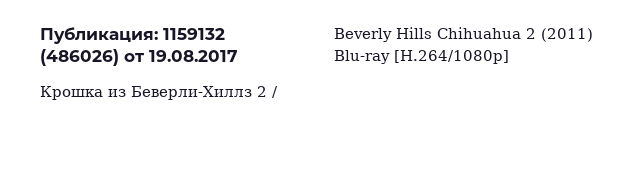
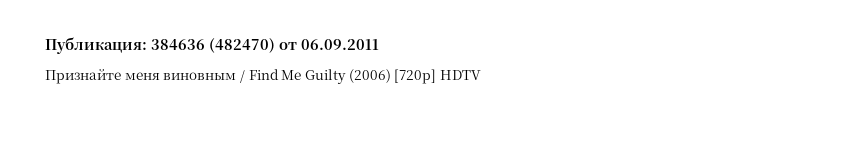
[163,28,225,40] [40,49,238,66] [40,86,278,100] [334,27,593,42] [334,50,509,64] 1159132 (486026) от 19.08.2017 // Крошка из Беверли-Хиллз 2 / Beverly Hills Chihuahua 2 (2011) Blu-ray [H.264/1080p] -> [151,38,379,53] [45,69,481,84] 384636 (482470) от 06.09.2011 // Признайте меня виновным / Find Me Guilty (2006) [720p] HDTV

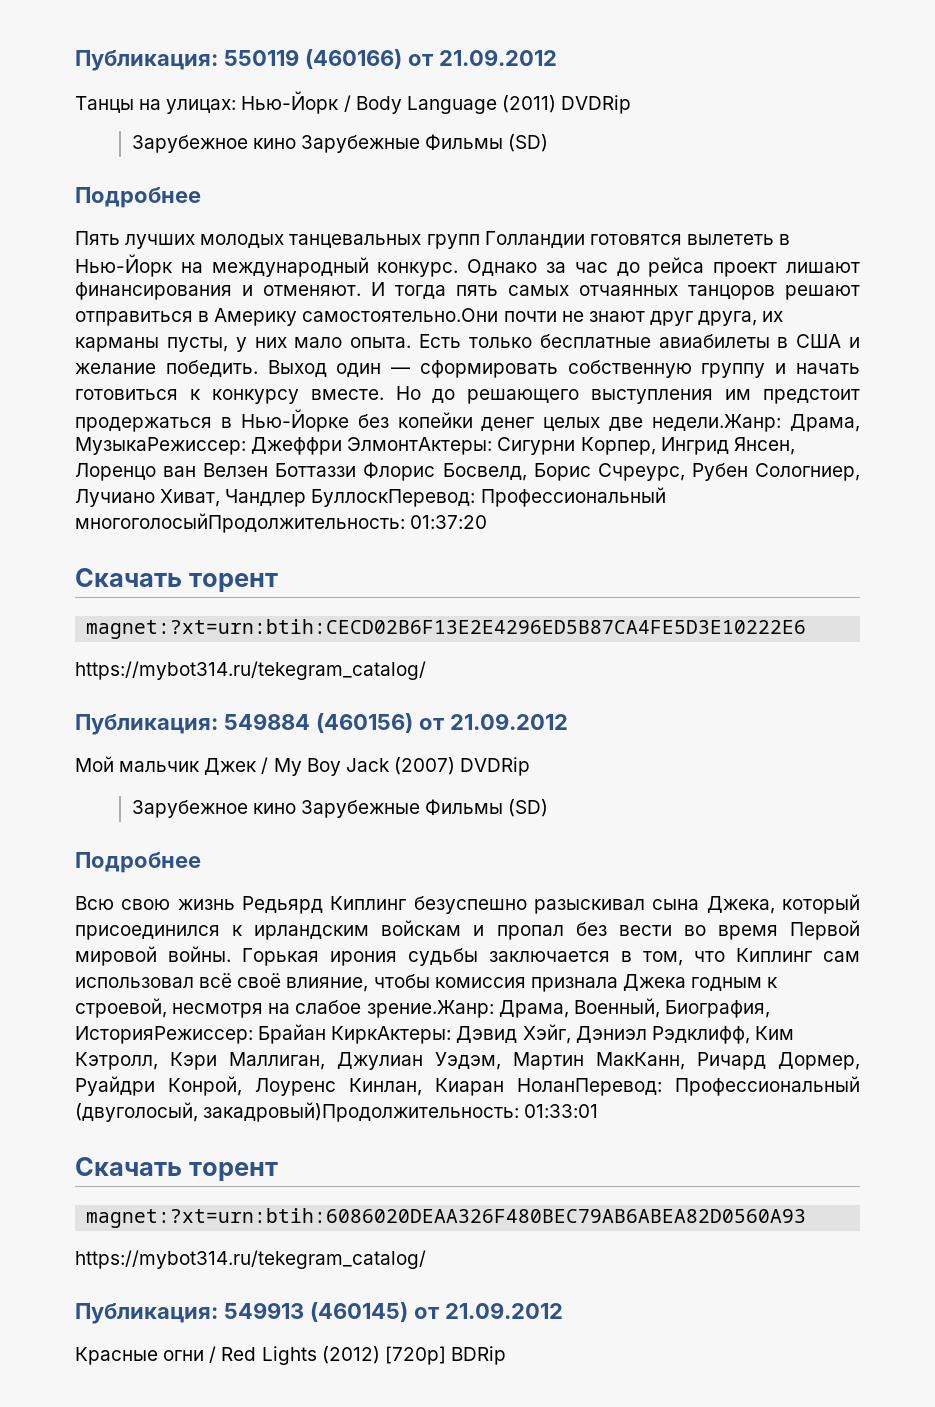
[45,37,379,54] [45,69,481,84] Публикация: 384636 (482470) от 06.09.2011 // Признайте меня виновным / Find Me Guilty (2006) [720p] HDTV -> [75,49,557,71] [75,91,632,114] [131,134,549,153] [75,187,201,208] [75,231,791,249] [75,254,860,277] [75,282,860,300] [75,308,784,326] [75,334,861,352] [75,360,861,378] [75,386,861,404] [75,409,861,432] [75,437,795,455] [75,462,860,481] [75,487,666,507] [75,513,488,533] [75,568,278,592] [86,619,807,639] [75,661,426,680] [75,713,568,735] [75,756,531,776] [131,799,549,818] [75,852,201,873] [75,894,861,914] [75,920,861,940] [75,946,860,966] [75,973,779,992] [75,998,770,1018] [75,1024,794,1044] [75,1052,860,1070] [75,1076,860,1096] [75,1102,599,1122] [75,1157,278,1181] [86,1208,807,1228] [75,1250,426,1269] [75,1302,563,1324] [75,1346,506,1365] Публикация: 550119 (460166) от 21.09.2012 // Танцы на улицах: Нью-Йорк / Body Language (2011) DVDRip // Зарубежное кино Зарубежные Фильмы (SD) // Подробнее // Пять лучших молодых танцевальных групп Голландии готовятся вылететь в Нью-Йорк на международный конкурс. Однако за час до рейса проект лишают финансирования и отменяют. И тогда пять самых отчаянных танцоров решают отправиться в Америку самостоятельно.Они почти не знают друг друга, их карманы пусты, у них мало опыта. Есть только бесплатные авиабилеты в США и желание победить. Выход один — сформировать собственную группу и начать готовиться к конкурсу вместе. Но до решающего выступления им предстоит продержаться в Нью-Йорке без копейки денег целых две недели.Жанр: Драма, МузыкаРежиссер: Джеффри ЭлмонтАктеры: Сигурни Корпер, Ингрид Янсен, Лоренцо ван Велзен Боттаззи Флорис Босвелд, Борис Счреурс, Рубен Сологниер, Лучиано Хиват, Чандлер БуллоскПеревод: Профессиональный многоголосыйПродолжительность: 01:37:20 // Скачать торент // magnet:?xt=urn:btih:CECD02B6F13E2E4296ED5B87CA4FE5D3E10222E6 // https://mybot314.ru/tekegram_catalog/ // Публикация: 549884 (460156) от 21.09.2012 // Мой мальчик Джек / My Boy Jack (2007) DVDRip // Зарубежное кино Зарубежные Фильмы (SD) // Подробнее // Всю свою жизнь Редьярд Киплинг безуспешно разыскивал сына Джека, который присоединился к ирландским войскам и пропал без вести во время Первой мировой войны. Горькая ирония судьбы заключается в том, что Киплинг сам использовал всё своё влияние, чтобы комиссия признала Джека годным к строевой, несмотря на слабое зрение.Жанр: Драма, Военный, Биография, ИсторияРежиссер: Брайан КиркАктеры: Дэвид Хэйг, Дэниэл Рэдклифф, Ким Кэтролл, Кэри Маллиган, Джулиан Уэдэм, Мартин МакКанн, Ричард Дормер, Руайдри Конрой, Лоуренс Кинлан, Киаран НоланПеревод: Профессиональный (двуголосый, закадровый)Продолжительность: 01:33:01 // Скачать торент // magnet:?xt=urn:btih:6086020DEAA326F480BEC79AB6ABEA82D0560A93 // https://mybot314.ru/tekegram_catalog/ // Публикация: 549913 (460145) от 21.09.2012 // Красные огни / Red Lights (2012) [720p] BDRip

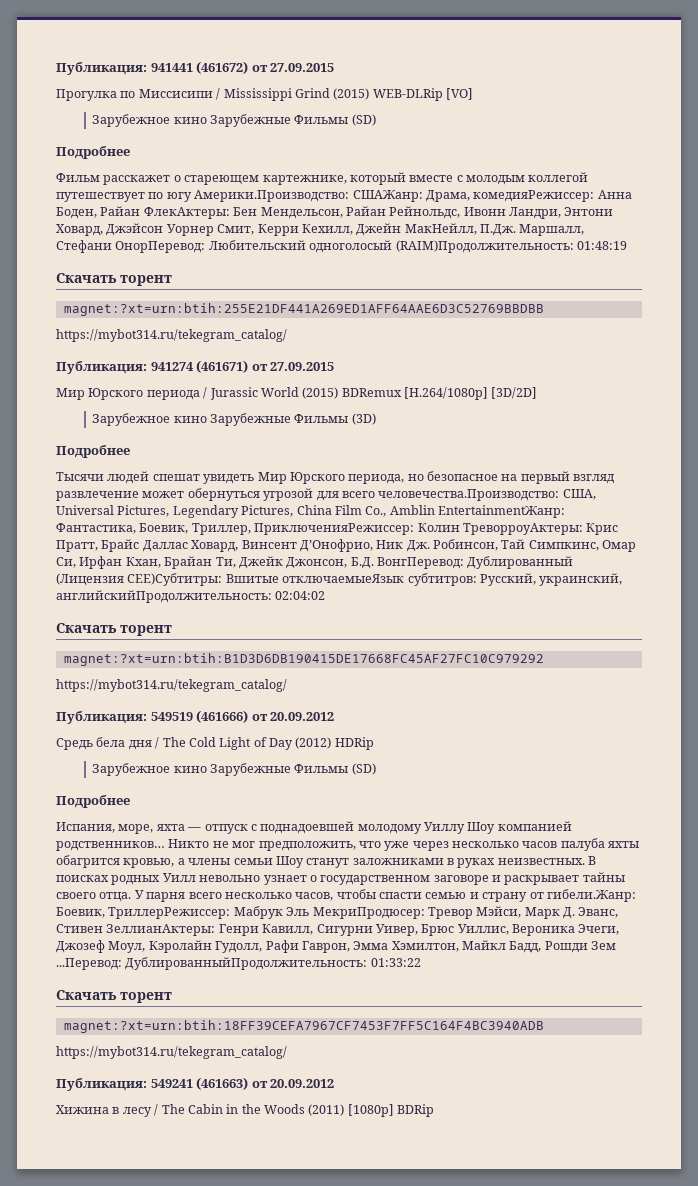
[75,49,557,71] [75,91,632,114] [131,134,549,153] [75,187,201,208] [75,231,791,249] [75,254,860,277] [75,282,860,300] [75,308,784,326] [75,334,861,352] [75,360,861,378] [75,386,861,404] [75,409,861,432] [75,437,795,455] [75,462,860,481] [75,487,666,507] [75,513,488,533] [75,568,278,592] [86,619,807,639] [75,661,426,680] [75,713,568,735] [75,756,531,776] [131,799,549,818] [75,852,201,873] [75,894,861,914] [75,920,861,940] [75,946,860,966] [75,973,779,992] [75,998,770,1018] [75,1024,794,1044] [75,1052,860,1070] [75,1076,860,1096] [75,1102,599,1122] [75,1157,278,1181] [86,1208,807,1228] [75,1250,426,1269] [75,1302,563,1324] [75,1346,446,1365] Публикация: 550119 (460166) от 21.09.2012 // Танцы на улицах: Нью-Йорк / Body Language (2011) DVDRip // Зарубежное кино Зарубежные Фильмы (SD) // Подробнее // Пять лучших молодых танцевальных групп Голландии готовятся вылететь в Нью-Йорк на международный конкурс. Однако за час до рейса проект лишают финансирования и отменяют. И тогда пять самых отчаянных танцоров решают отправиться в Америку самостоятельно.Они почти не знают друг друга, их карманы пусты, у них мало опыта. Есть только бесплатные авиабилеты в США и желание победить. Выход один — сформировать собственную группу и начать готовиться к конкурсу вместе. Но до решающего выступления им предстоит продержаться в Нью-Йорке без копейки денег целых две недели.Жанр: Драма, МузыкаРежиссер: Джеффри ЭлмонтАктеры: Сигурни Корпер, Ингрид Янсен, Лоренцо ван Велзен Боттаззи Флорис Босвелд, Борис Счреурс, Рубен Сологниер, Лучиано Хиват, Чандлер БуллоскПеревод: Профессиональный многоголосыйПродолжительность: 01:37:20 // Скачать торент // magnet:?xt=urn:btih:CECD02B6F13E2E4296ED5B87CA4FE5D3E10222E6 // https://mybot314.ru/tekegram_catalog/ // Публикация: 549884 (460156) от 21.09.2012 // Мой мальчик Джек / My Boy Jack (2007) DVDRip // Зарубежное кино Зарубежные Фильмы (SD) // Подробнее // Всю свою жизнь Редьярд Киплинг безуспешно разыскивал сына Джека, который присоединился к ирландским войскам и пропал без вести во время Первой мировой войны. Горькая ирония судьбы заключается в том, что Киплинг сам использовал всё своё влияние, чтобы комиссия признала Джека годным к строевой, несмотря на слабое зрение.Жанр: Драма, Военный, Биография, ИсторияРежиссер: Брайан КиркАктеры: Дэвид Хэйг, Дэниэл Рэдклифф, Ким Кэтролл, Кэри Маллиган, Джулиан Уэдэм, Мартин МакКанн, Ричард Дормер, Руайдри Конрой, Лоуренс Кинлан, Киаран НоланПеревод: Профессиональный (двуголосый, закадровый)Продолжительность: 01:33:01 // Скачать торент // magnet:?xt=urn:btih:6086020DEAA326F480BEC79AB6ABEA82D0560A93 // https://mybot314.ru/tekegram_catalog/ // Публикация: 549913 (460145) от 21.09.2012 // Красные огни / Red Lights (2012) [720p] -> [56,61,335,75] [56,88,473,101] [92,114,376,127] [56,146,130,159] [56,172,589,185] [56,190,632,202] [56,206,614,219] [56,223,585,236] [56,240,627,253] [56,273,172,286] [63,303,544,316] [56,329,287,342] [56,360,335,374] [56,387,538,400] [92,413,376,426] [56,445,130,458] [56,471,616,484] [56,488,596,501] [56,505,565,518] [56,523,619,535] [56,539,637,552] [56,556,574,569] [56,573,623,586] [56,590,326,603] [56,623,172,636] [63,653,544,666] [56,679,287,692] [56,710,335,724] [56,737,374,750] [92,763,376,776] [56,795,130,808] [56,821,572,834] [56,838,640,851] [56,855,597,868] [56,872,625,885] [56,889,636,902] [56,906,619,919] [56,924,620,936] [56,940,617,953] [56,957,421,970] [56,990,172,1003] [63,1020,544,1033] [56,1046,287,1059] [56,1077,335,1091] [56,1104,394,1117] Публикация: 941441 (461672) от 27.09.2015 // Прогулка по Миссисипи / Mississippi Grind (2015) WEB-DLRip [VO] // Зарубежное кино Зарубежные Фильмы (SD) // Подробнее // Фильм расскажет о стареющем картежнике, который вместе с молодым коллегой путешествует по югу Америки.Производство: СШАЖанр: Драма, комедияРежиссер: Анна Боден, Райан ФлекАктеры: Бен Мендельсон, Райан Рейнольдс, Ивонн Ландри, Энтони Ховард, Джэйсон Уорнер Смит, Керри Кехилл, Джейн МакНейлл, П.Дж. Маршалл, Стефани ОнорПеревод: Любительский одноголосый (RAIM)Продолжительность: 01:48:19 // Скачать торент // magnet:?xt=urn:btih:255E21DF441A269ED1AFF64AAE6D3C52769BBDBB // https://mybot314.ru/tekegram_catalog/ // Публикация: 941274 (461671) от 27.09.2015 // Мир Юрского периода / Jurassic World (2015) BDRemux [H.264/1080p] [3D/2D] // Зарубежное кино Зарубежные Фильмы (3D) // Подробнее // Тысячи людей спешат увидеть Мир Юрского периода, но безопасное на первый взгляд развлечение может обернуться угрозой для всего человечества.Производство: США, Universal Pictures, Legendary Pictures, China Film Co., Amblin EntertainmentЖанр: Фантастика, Боевик, Триллер, ПриключенияРежиссер: Колин ТреворроуАктеры: Крис Пратт, Брайс Даллас Ховард, Винсент Д’Онофрио, Ник Дж. Робинсон, Тай Симпкинс, Омар Си, Ирфан Кхан, Брайан Ти, Джейк Джонсон, Б.Д. ВонгПеревод: Дублированный (Лицензия СЕЕ)Субтитры: Вшитые отключаемыеЯзык субтитров: Русский, украинский, английскийПродолжительность: 02:04:02 // Скачать торент // magnet:?xt=urn:btih:B1D3D6DB190415DE17668FC45AF27FC10C979292 // https://mybot314.ru/tekegram_catalog/ // Публикация: 549519 (461666) от 20.09.2012 // Средь бела дня / The Cold Light of Day (2012) HDRip // Зарубежное кино Зарубежные Фильмы (SD) // Подробнее // Испания, море, яхта — отпуск с поднадоевшей молодому Уиллу Шоу компанией родственников… Никто не мог предположить, что уже через несколько часов палуба яхты обагрится кровью, а члены семьи Шоу станут заложниками в руках неизвестных. В поисках родных Уилл невольно узнает о государственном заговоре и раскрывает тайны своего отца. У парня всего несколько часов, чтобы спасти семью и страну от гибели.Жанр: Боевик, ТриллерРежиссер: Мабрук Эль МекриПродюсер: Тревор Мэйси, Марк Д. Эванс, Стивен ЗеллианАктеры: Генри Кавилл, Сигурни Уивер, Брюс Уиллис, Вероника Эчеги, Джозеф Моул, Кэролайн Гудолл, Рафи Гаврон, Эмма Хэмилтон, Майкл Бадд, Рошди Зем ...Перевод: ДублированныйПродолжительность: 01:33:22 // Скачать торент // magnet:?xt=urn:btih:18FF39CEFA7967CF7453F7FF5C164F4BC3940ADB // https://mybot314.ru/tekegram_catalog/ // Публикация: 549241 (461663) от 20.09.2012 // Хижина в лесу / The Cabin in the Woods (2011) [1080p]

